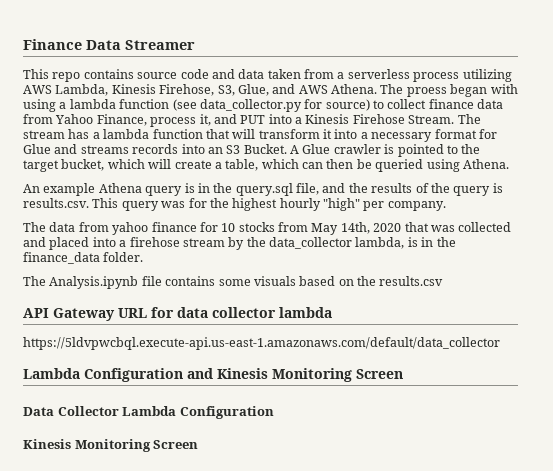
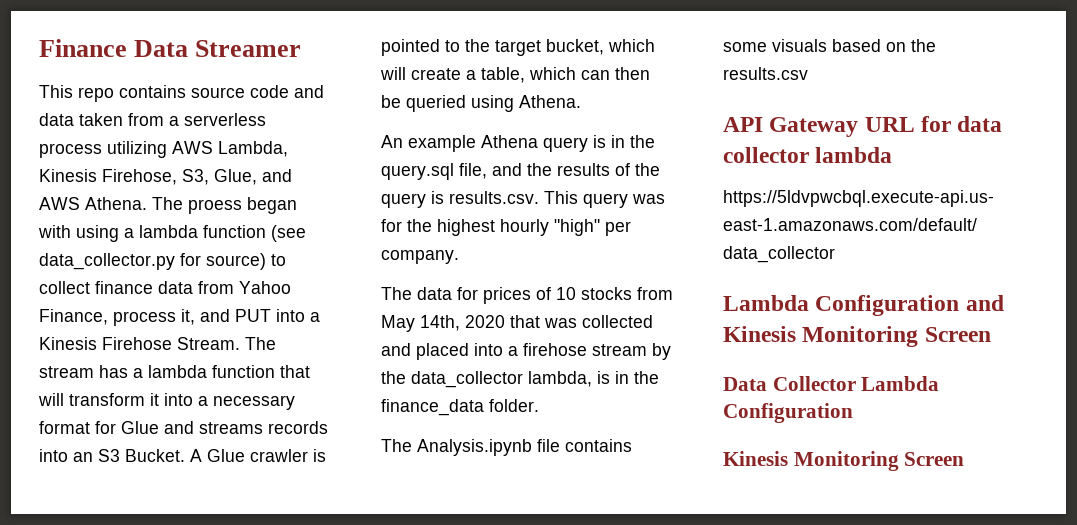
[78,222,218,235] from yahoo finance for -> [457,287,551,304] for prices of

